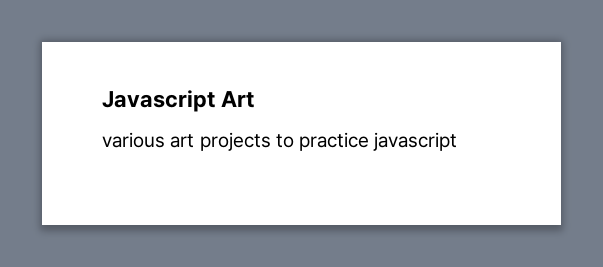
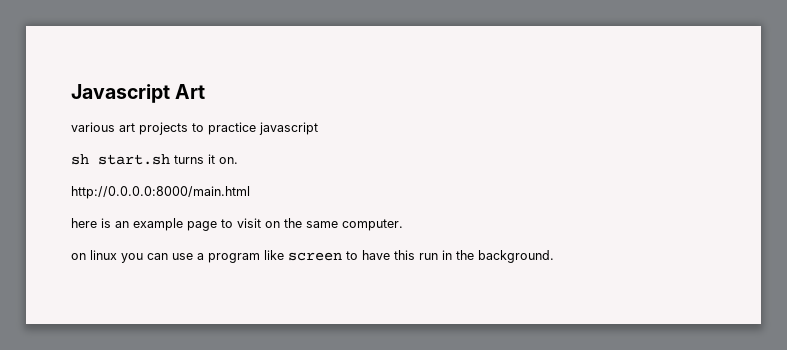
(458, 141) none -> [71,154,238,165] [71,186,250,199] [71,218,403,231] [71,250,554,263] // sh start.sh turns it on. // http://0.0.0.0:8000/main.html // here is an example page to visit on the same computer. // on linux you can use a program like screen to have this run in the background.

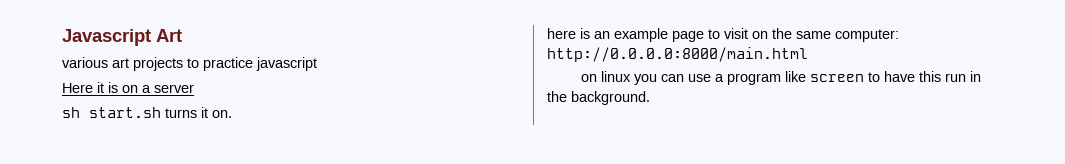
(318, 128) none -> [62,82,194,93] // Here it is on a server
[71,186,250,199] // http://0.0.0.0:8000/main.html -> (232, 114) none
[342,219,403,231] computer. -> [835,29,899,42] [547,47,808,62] computer: http://0.0.0.0:8000/main.html

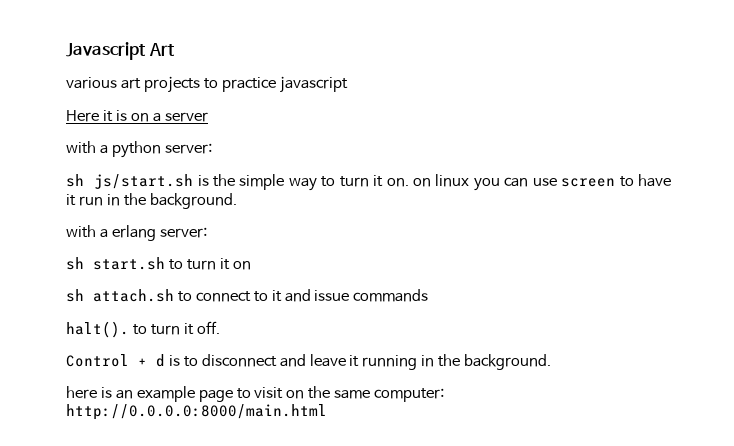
[62,107,232,118] sh start.sh turns it on. -> [66,141,212,158] [66,174,671,191] [66,193,237,209] [66,225,207,241] [66,257,251,270] [66,289,429,302] [66,321,220,338] [66,354,552,370] with a python server: // sh js/start.sh is the simple way to turn it on. on linux you can use screen to have it run in the background. // with a erlang server: // sh start.sh to turn it on // sh attach.sh to connect to it and issue commands // halt(). to turn it off. // Control + d is to disconnect and leave it running in the background.
[580,71,981,85] [547,91,650,105] // on linux you can use a program like screen to have this run in the background. -> (327, 412) none

